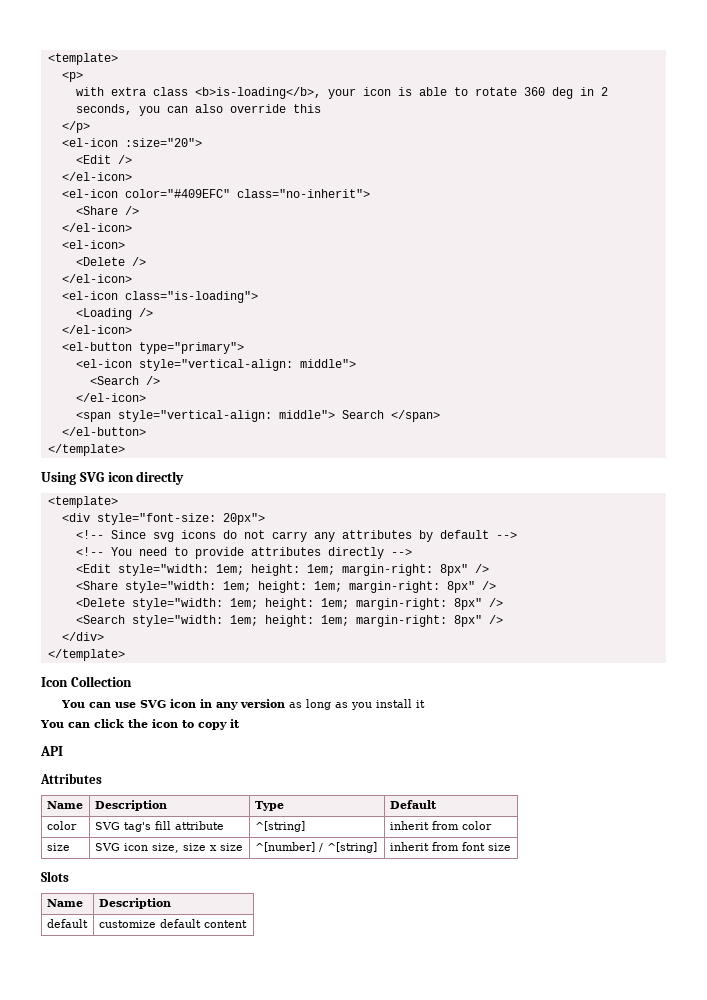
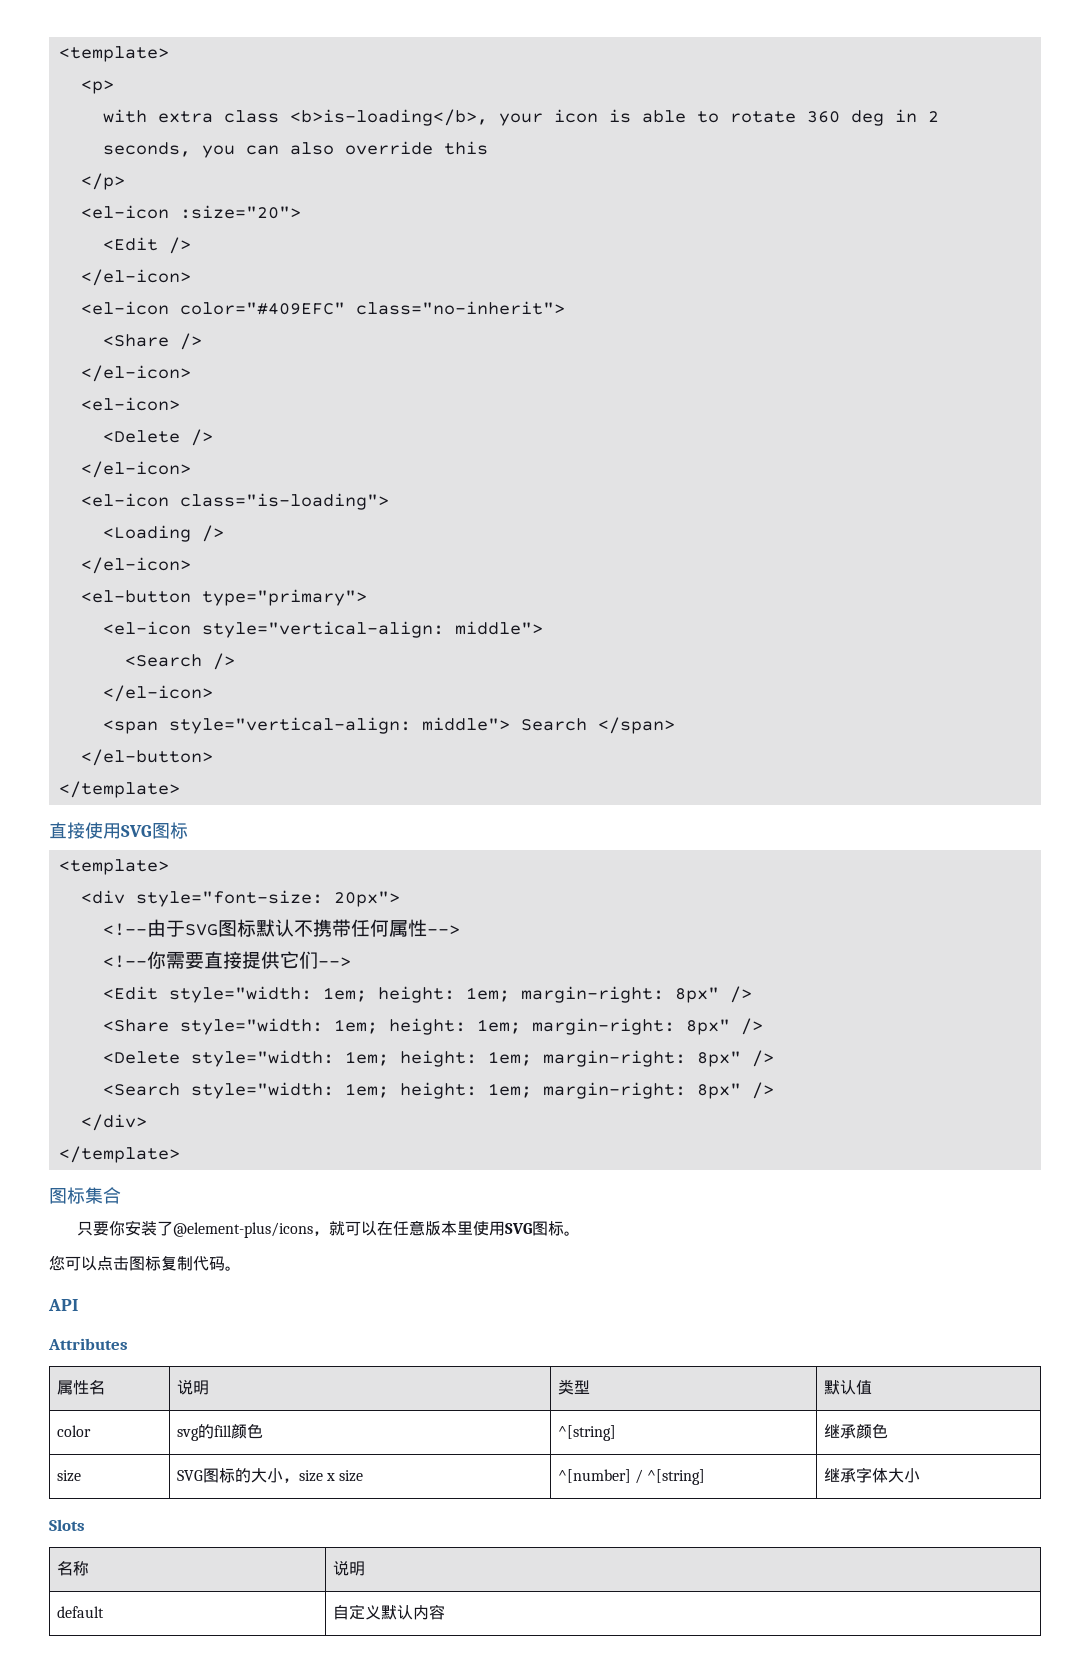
[41,471,185,485] Using SVG icon directly -> [49,822,188,839] 直接使用SVG图标
[110,530,517,542] [75,547,384,559] Since svg icons do not carry any attributes by default --> // <!-- You need to provide attributes directly -> [146,919,460,937] [102,951,318,969] 由于SVG图标默认不携带任何属性--> // <!--你需要直接提供它们
[41,676,132,687] [61,699,426,710] [40,719,240,730] [40,746,63,756] [40,773,102,784] [46,801,83,809] [94,800,167,811] [254,801,284,811] [389,800,437,809] [46,821,77,830] [94,821,224,832] [254,821,305,832] [389,821,492,830] Icon Collection // You can use SVG icon in any version as long as you install it // You can click the icon to copy it // API // Attributes // Name | Description | Type | Default // color | SVG tag's fill attribute | ^[string] | inherit from color -> [49,1187,121,1204] [76,1220,580,1238] [49,1255,241,1271] [48,1299,78,1311] [48,1338,128,1350] [56,1380,105,1395] [176,1379,209,1395] [557,1379,590,1395] [823,1380,872,1395] [56,1425,91,1437] [176,1424,263,1441] [557,1425,616,1441] [823,1424,888,1439] 图标集合 // 只要你安装了@element-plus/icons，就可以在任意版本里使用SVG图标。 // 您可以点击图标复制代码。 // API // Attributes // 属性名 | 说明 | 类型 | 默认值 // color | svg的fill颜色 | ^[string] | 继承颜色
[123,843,179,853] icon size, -> [202,1468,299,1483] 图标的大小，
[389,842,511,851] inherit from font size -> [823,1467,920,1483] 继承字体大小
[46,899,83,907] [98,898,171,909] Name | Description -> [56,1561,89,1576] [332,1560,365,1576] 名称 | 说明
[98,919,247,928] customize default content -> [332,1604,445,1620] 自定义默认内容

